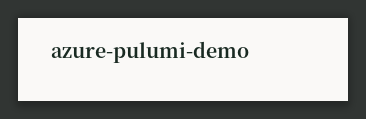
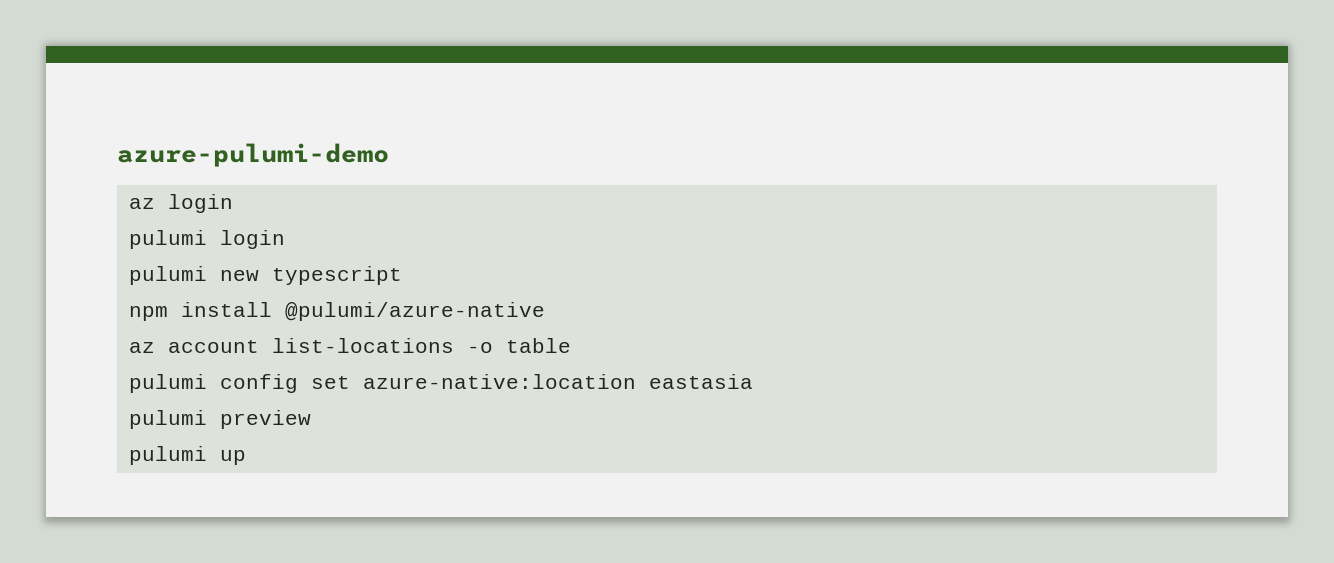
(249, 52) none -> [129,194,233,213] [129,230,285,249] [129,266,402,285] [129,302,545,321] [129,338,571,353] [129,374,753,393] [129,410,311,429] [129,446,246,465] // az login // pulumi login // pulumi new typescript // npm install @pulumi/azure-native // az account list-locations -o table // pulumi config set azure-native:location eastasia // pulumi preview // pulumi up

